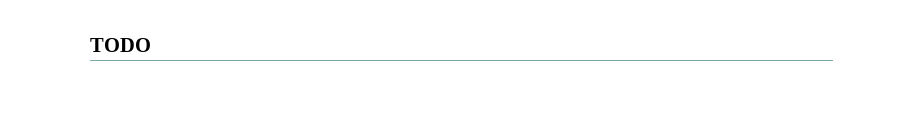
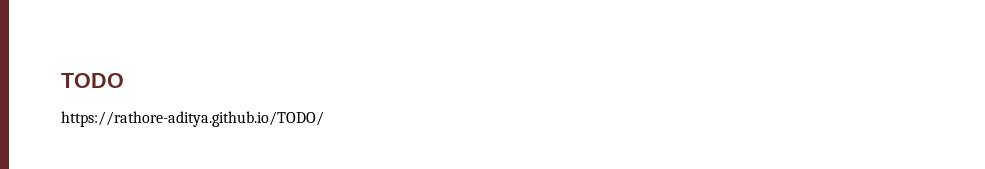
(151, 45) none -> [61,111,324,127] // https://rathore-aditya.github.io/TODO/

